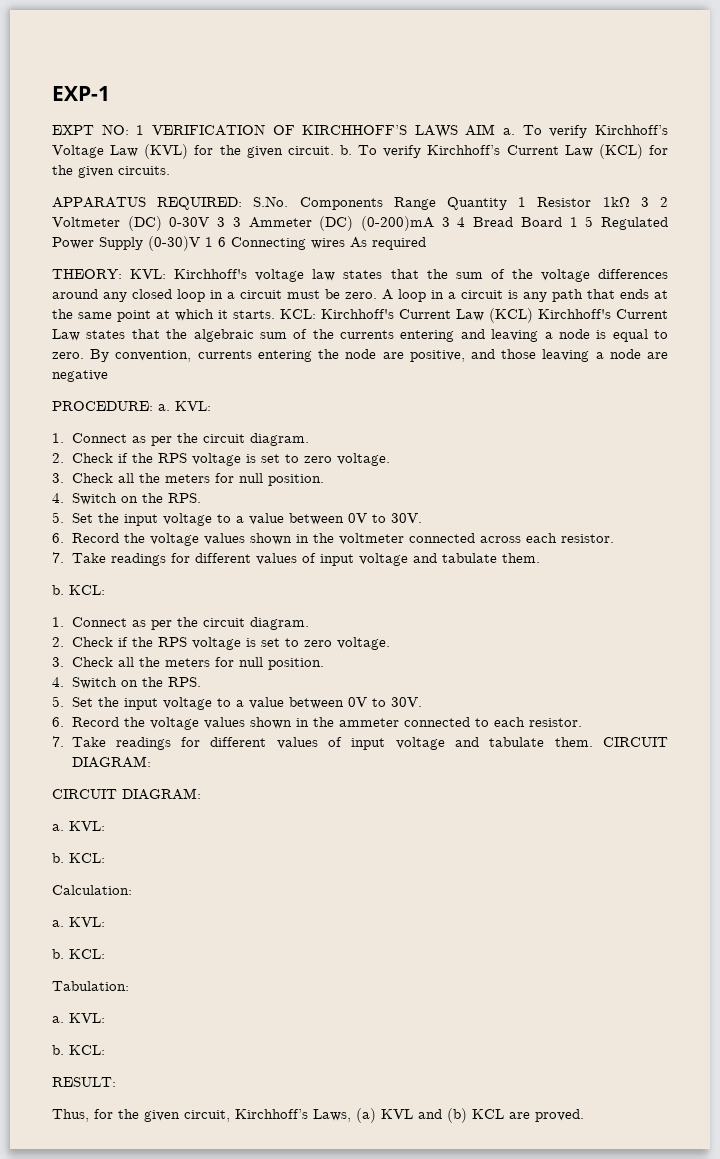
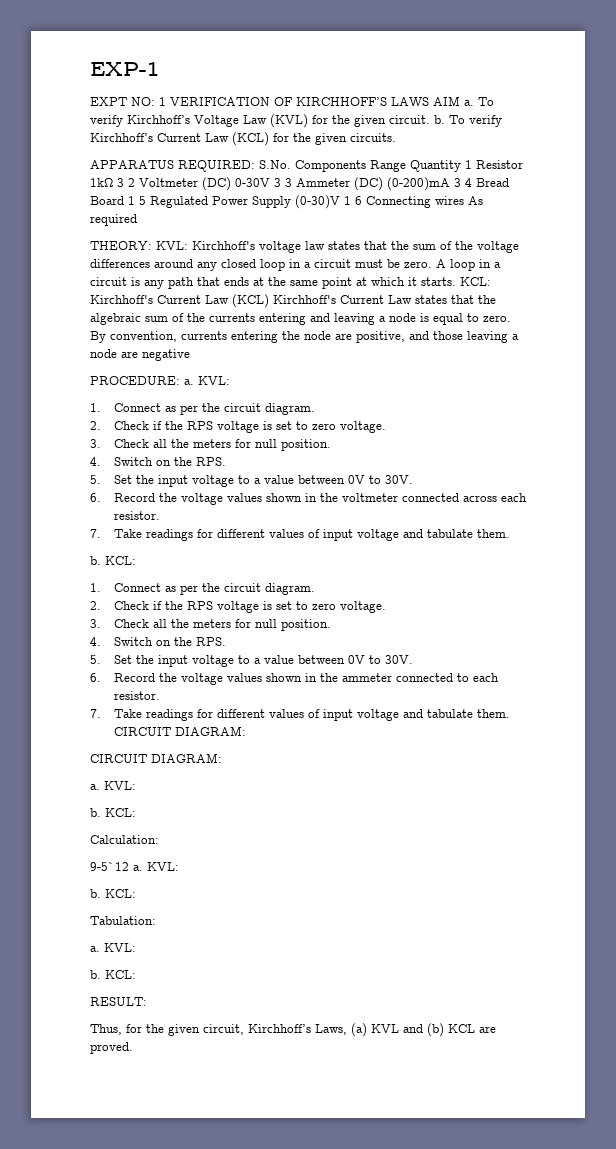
(132, 890) none -> [90,862,129,871] 9-5`12

